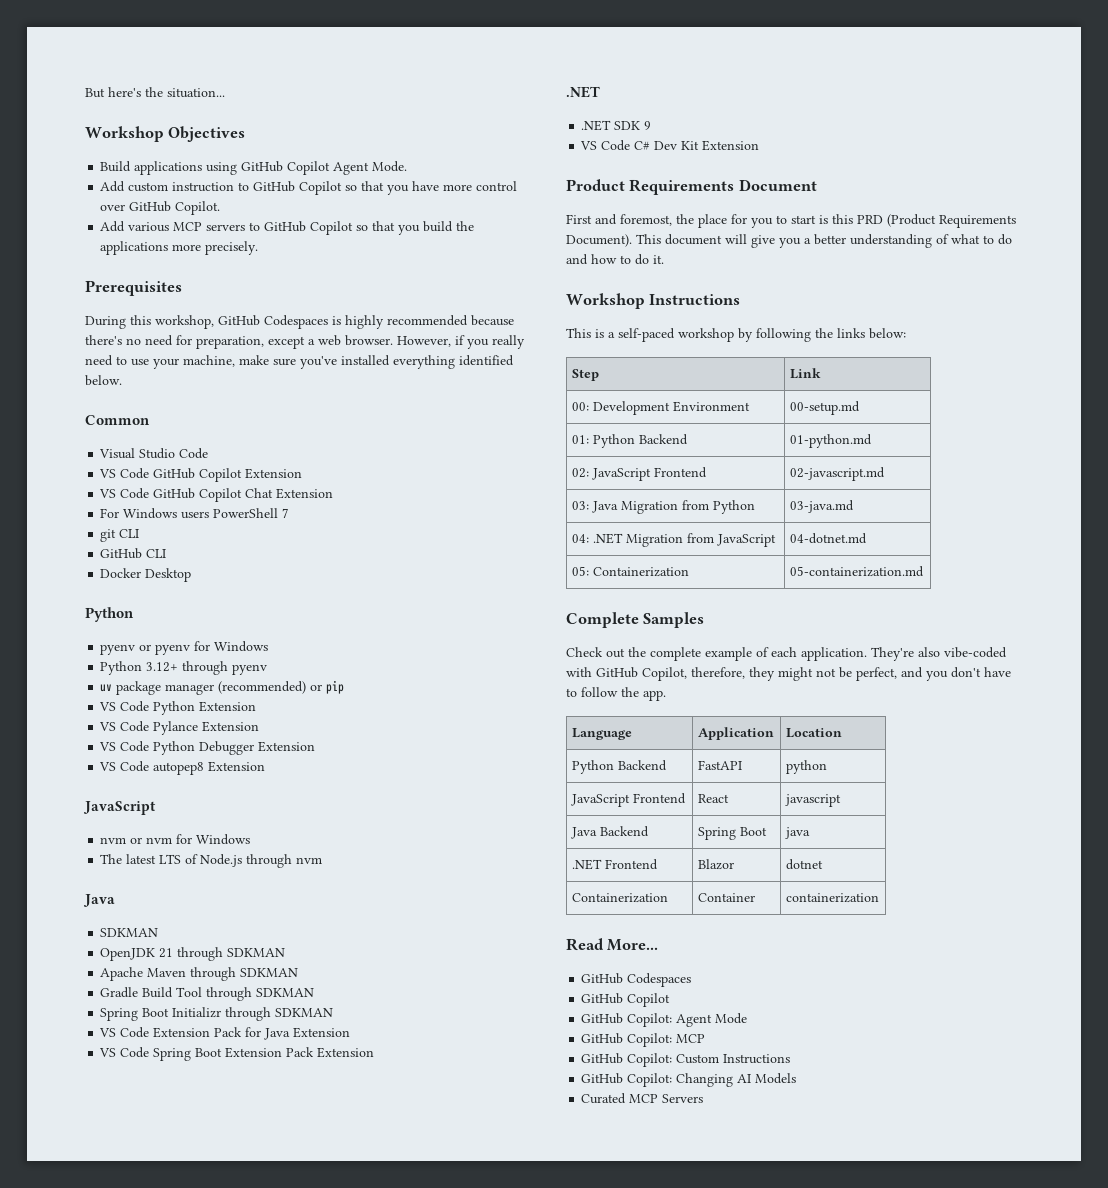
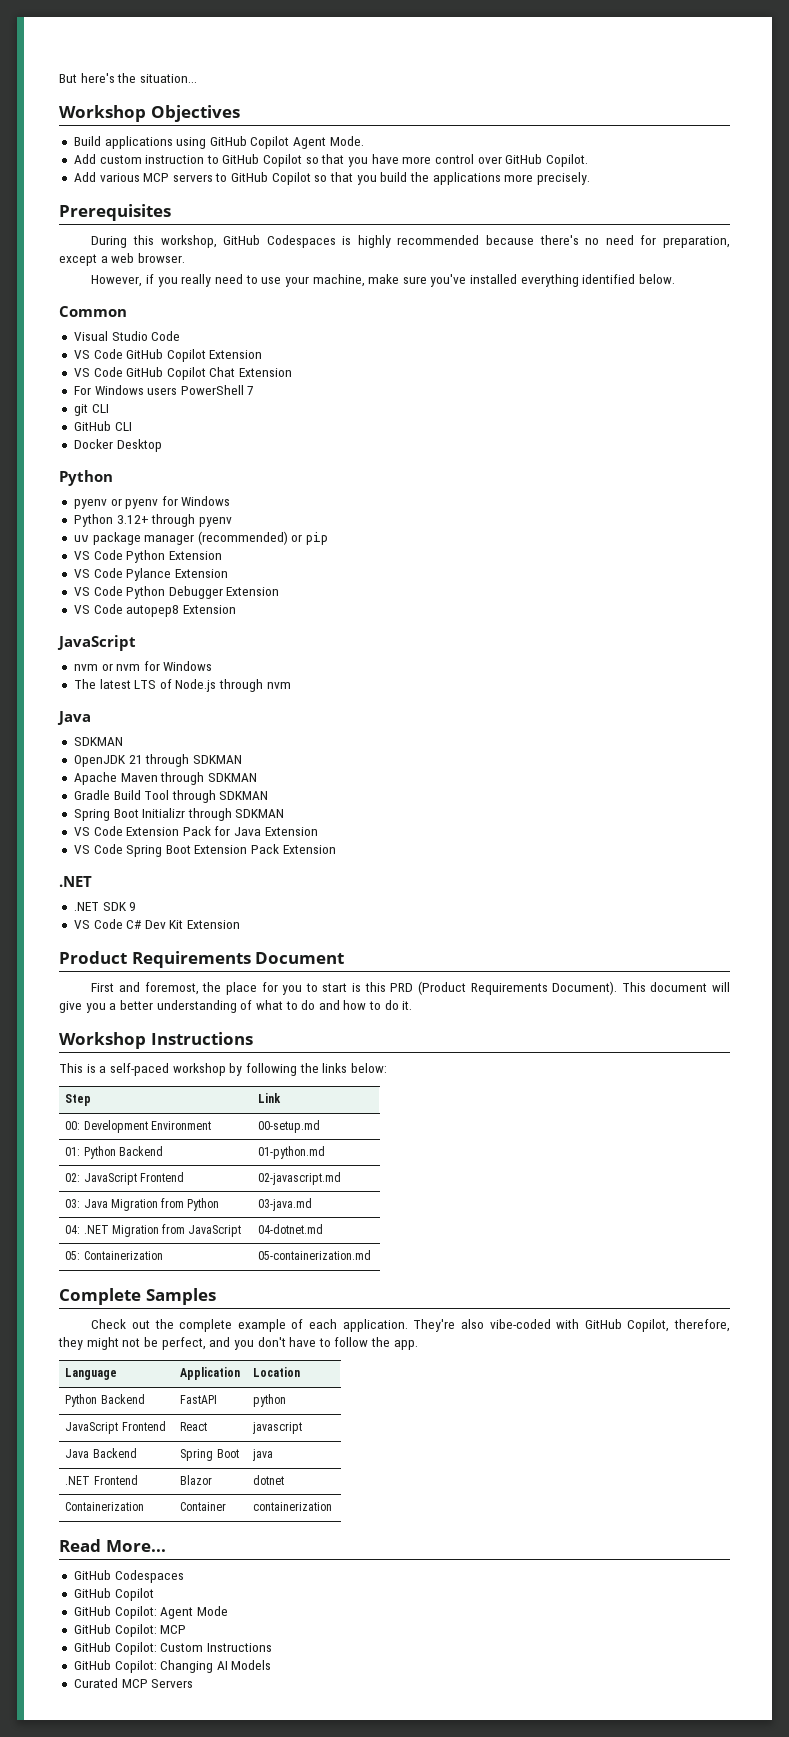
(393, 340) none -> (185, 258) //

